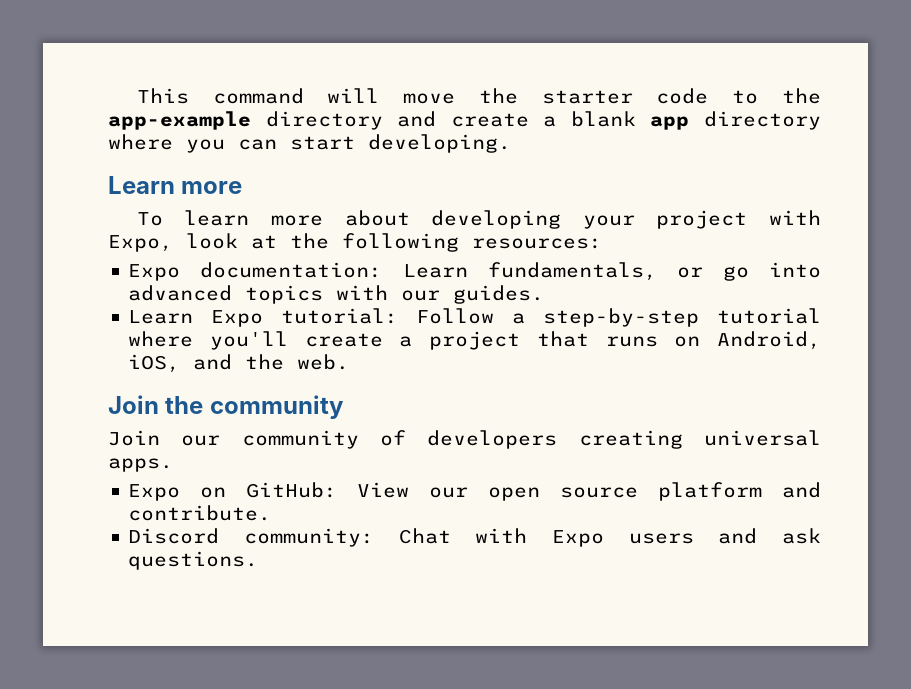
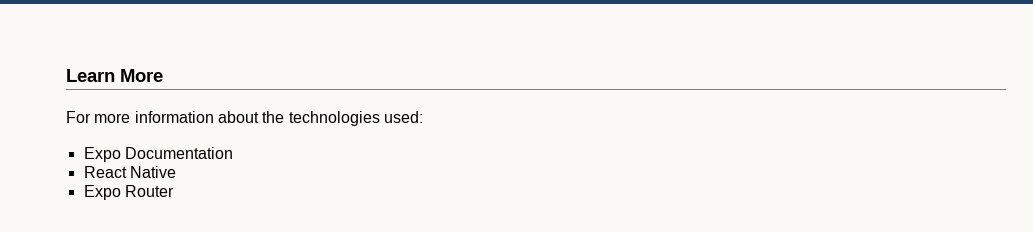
[136,88,822,104] [108,111,821,130] [108,134,511,153] [108,176,243,194] [136,210,821,229] [108,233,602,252] [128,262,821,281] [128,285,545,304] [128,308,821,327] [128,331,821,350] [128,354,350,373] [108,395,344,419] [108,430,821,449] [108,458,173,472] [128,482,821,501] [128,505,272,521] [128,528,821,547] [128,551,259,570] This command will move the starter code to the app-example directory and create a blank app directory where you can start developing. // Learn more // To learn more about developing your project with Expo, look at the following resources: // Expo documentation: Learn fundamentals, or go into advanced topics with our guides. // Learn Expo tutorial: Follow a step-by-step tutorial where you'll create a project that runs on Android, iOS, and the web. // Join the community // Join our community of developers creating universal apps. // Expo on GitHub: View our open source platform and contribute. // Discord community: Chat with Expo users and ask questions. -> [66,69,163,82] [66,111,423,126] [83,147,233,162] [83,166,176,178] [83,185,174,200] Learn More // For more information about the technologies used: // Expo Documentation // React Native // Expo Router

